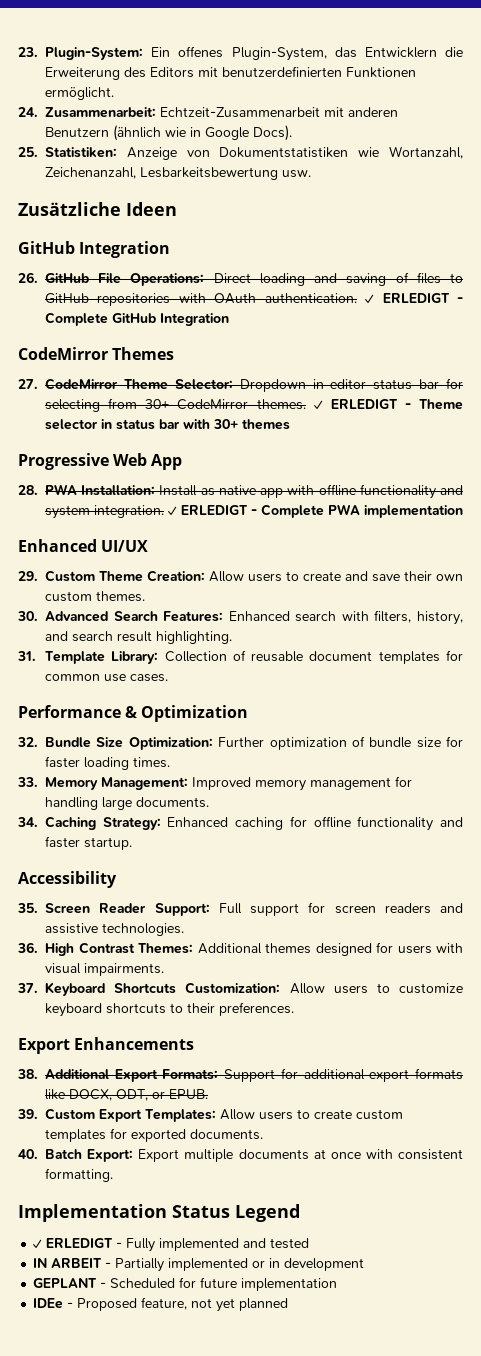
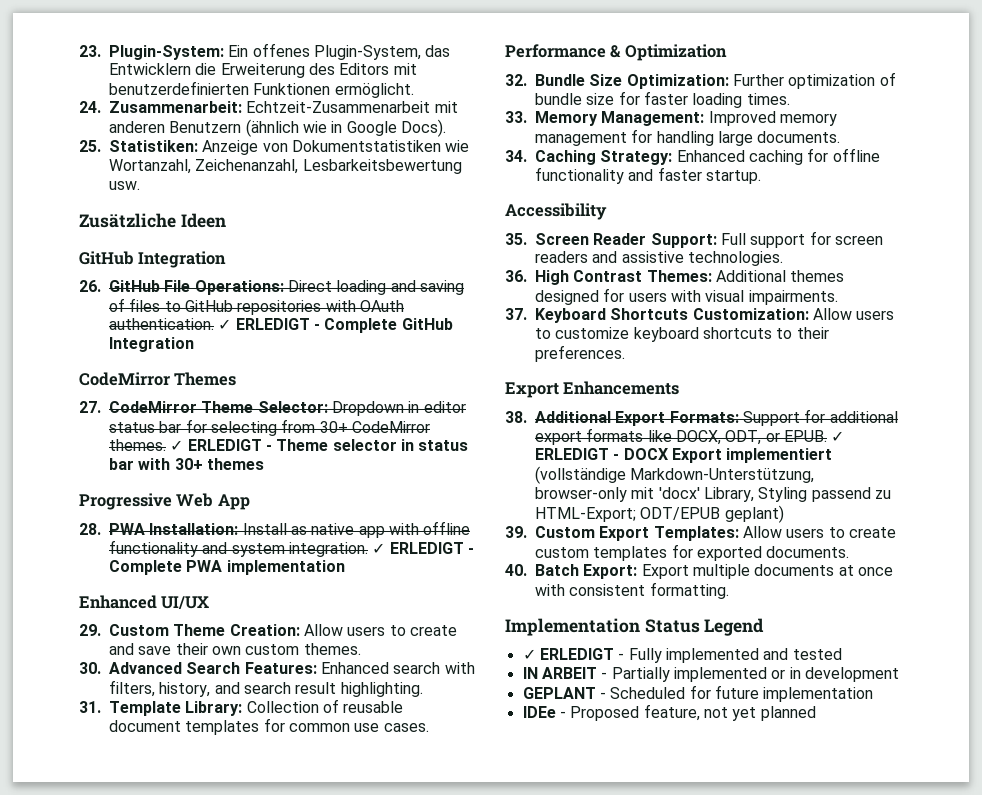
(208, 1094) none -> [831,431,845,442] [535,448,833,463] [535,466,815,484] [535,487,891,502] [535,505,784,523] ✓ ERLEDIGT - DOCX Export implementiert (vollständige Markdown-Unterstützung, browser-only mit 'docx' Library, Styling passend zu HTML-Export; ODT/EPUB geplant)

